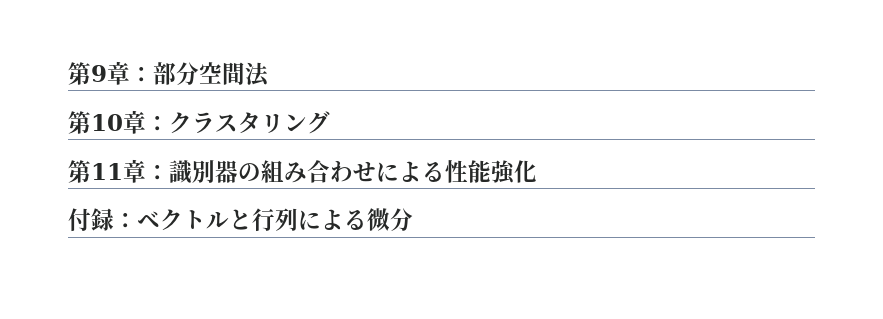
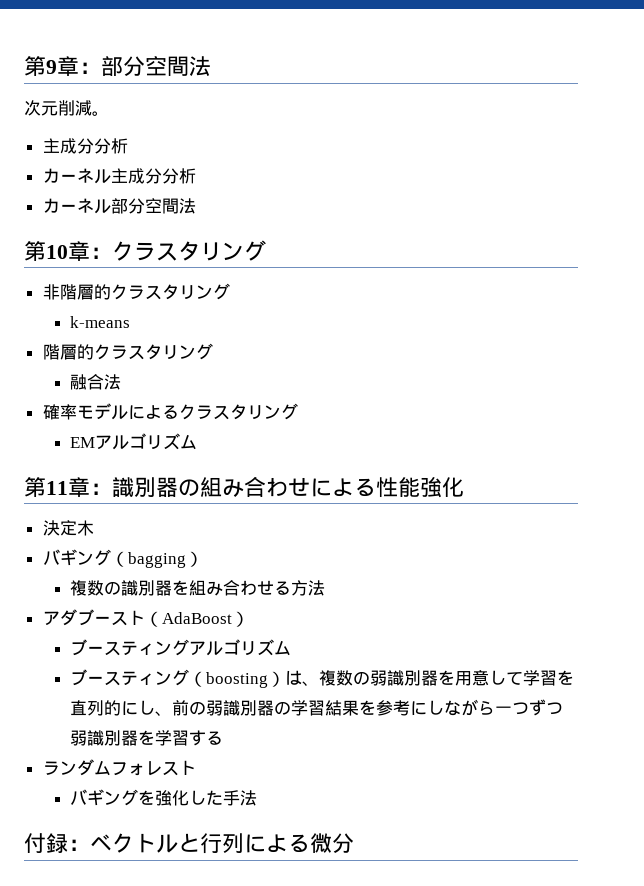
(270, 74) none -> [24,100,109,116] [42,138,128,154] [42,168,196,184] [42,198,196,214] // 次元削減。 // 主成分分析 // カーネル主成分分析 // カーネル部分空間法
(330, 122) none -> [42,283,230,300] [69,316,130,328] [42,343,213,360] [69,374,121,390] [42,403,298,420] [69,433,197,450] // 非階層的クラスタリング // k-means // 階層的クラスタリング // 融合法 // 確率モデルによるクラスタリング // EMアルゴリズム
(537, 171) none -> [42,520,94,536] [42,549,203,568] [69,580,325,596] [42,609,249,627] [69,639,291,656] [69,669,574,688] [69,699,563,716] [69,730,223,746] [42,759,196,776] [69,789,257,806] // 決定木 // バギング（bagging） // 複数の識別器を組み合わせる方法 // アダブースト（AdaBoost） // ブースティングアルゴリズム // ブースティング（boosting）は、複数の弱識別器を用意して学習を直列的にし、前の弱識別器の学習結果を参考にしながら一つずつ弱識別器を学習する // ランダムフォレスト // バギングを強化した手法

